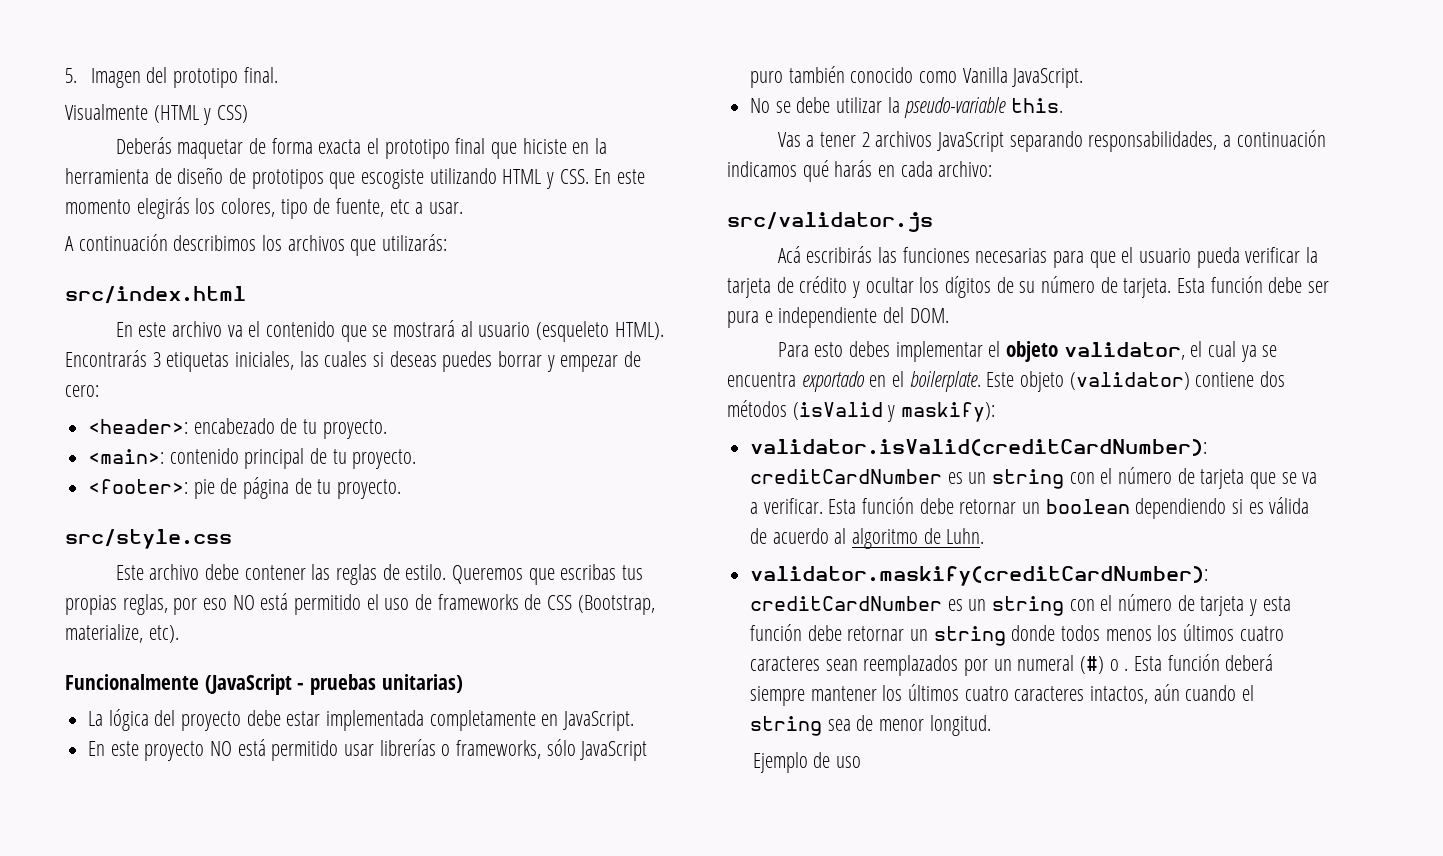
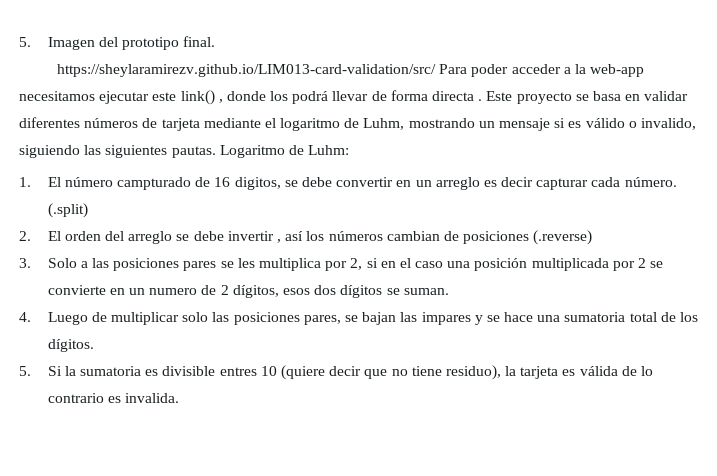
[65,104,249,125] [115,137,608,159] [65,167,646,189] [65,197,464,219] [65,234,448,256] [65,286,246,304] [115,320,664,342] [65,350,642,372] [65,385,99,397] [88,418,387,439] [88,448,417,469] [88,477,402,499] [65,529,232,549] [115,564,644,585] [65,593,655,615] [65,624,179,643] [65,674,463,695] [88,709,635,731] [88,739,648,761] [750,66,1084,88] [750,97,1064,118] [777,130,1326,152] [727,160,993,182] [727,212,933,232] [777,246,1319,268] [727,276,1330,298] [727,307,949,328] [777,341,1278,362] [727,371,1286,392] [727,400,996,422] [750,439,1208,456] [750,467,1318,489] [750,497,1310,519] [750,528,985,549] [750,566,1209,586] [750,594,1291,616] [750,624,1284,646] [750,654,1274,676] [750,684,1255,706] [750,715,991,736] [752,752,861,773] Visualmente (HTML y CSS) // Deberás maquetar de forma exacta el prototipo final que hiciste en la herramienta de diseño de prototipos que escogiste utilizando HTML y CSS. En este momento elegirás los colores, tipo de fuente, etc a usar. // A continuación describimos los archivos que utilizarás: // src/index.html // En este archivo va el contenido que se mostrará al usuario (esqueleto HTML). Encontrarás 3 etiquetas iniciales, las cuales si deseas puedes borrar y empezar de cero: // <header>: encabezado de tu proyecto. // <main>: contenido principal de tu proyecto. // <footer>: pie de página de tu proyecto. // src/style.css // Este archivo debe contener las reglas de estilo. Queremos que escribas tus propias reglas, por eso NO está permitido el uso de frameworks de CSS (Bootstrap, materialize, etc). // Funcionalmente (JavaScript - pruebas unitarias) // La lógica del proyecto debe estar implementada completamente en JavaScript. // En este proyecto NO está permitido usar librerías o frameworks, sólo JavaScript puro también conocido como Vanilla JavaScript. // No se debe utilizar la pseudo-variable this. // Vas a tener 2 archivos JavaScript separando responsabilidades, a continuación indicamos qué harás en cada archivo: // src/validator.js // Acá escribirás las funciones necesarias para que el usuario pueda verificar la tarjeta de crédito y ocultar los dígitos de su número de tarjeta. Esta función debe ser pura e independiente del DOM. // Para esto debes implementar el objeto validator, el cual ya se encuentra exportado en el boilerplate. Este objeto (validator) contiene dos métodos (isValid y maskify): // validator.isValid(creditCardNumber): creditCardNumber es un string con el número de tarjeta que se va a verificar. Esta función debe retornar un boolean dependiendo si es válida de acuerdo al algoritmo de Luhn. // validator.maskify(creditCardNumber): creditCardNumber es un string con el número de tarjeta y esta función debe retornar un string donde todos menos los últimos cuatro caracteres sean reemplazados por un numeral (#) o . Esta función deberá siempre mantener los últimos cuatro caracteres intactos, aún cuando el string sea de menor longitud. // Ejemplo de uso -> [57,64,645,77] [19,90,689,105] [19,117,696,131] [19,145,350,158] [19,177,677,190] [47,203,88,218] [19,230,593,245] [19,258,664,271] [47,285,449,298] [19,312,698,325] [47,339,94,352] [19,365,653,380] [47,393,180,403] https://sheylaramirezv.github.io/LIM013-card-validation/src/ Para poder acceder a la web-app necesitamos ejecutar este link() , donde los podrá llevar de forma directa . Este proyecto se basa en validar diferentes números de tarjeta mediante el logaritmo de Luhm, mostrando un mensaje si es válido o invalido, siguiendo las siguientes pautas. Logaritmo de Luhm: // 1. El número campturado de 16 digitos, se debe convertir en un arreglo es decir capturar cada número. (.split) // 2. El orden del arreglo se debe invertir , así los números cambian de posiciones (.reverse) // 3. Solo a las posiciones pares se les multiplica por 2, si en el caso una posición multiplicada por 2 se convierte en un numero de 2 dígitos, esos dos dígitos se suman. // 4. Luego de multiplicar solo las posiciones pares, se bajan las impares y se hace una sumatoria total de los dígitos. // 5. Si la sumatoria es divisible entres 10 (quiere decir que no tiene residuo), la tarjeta es válida de lo contrario es invalida.

